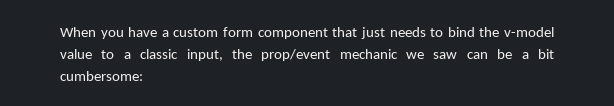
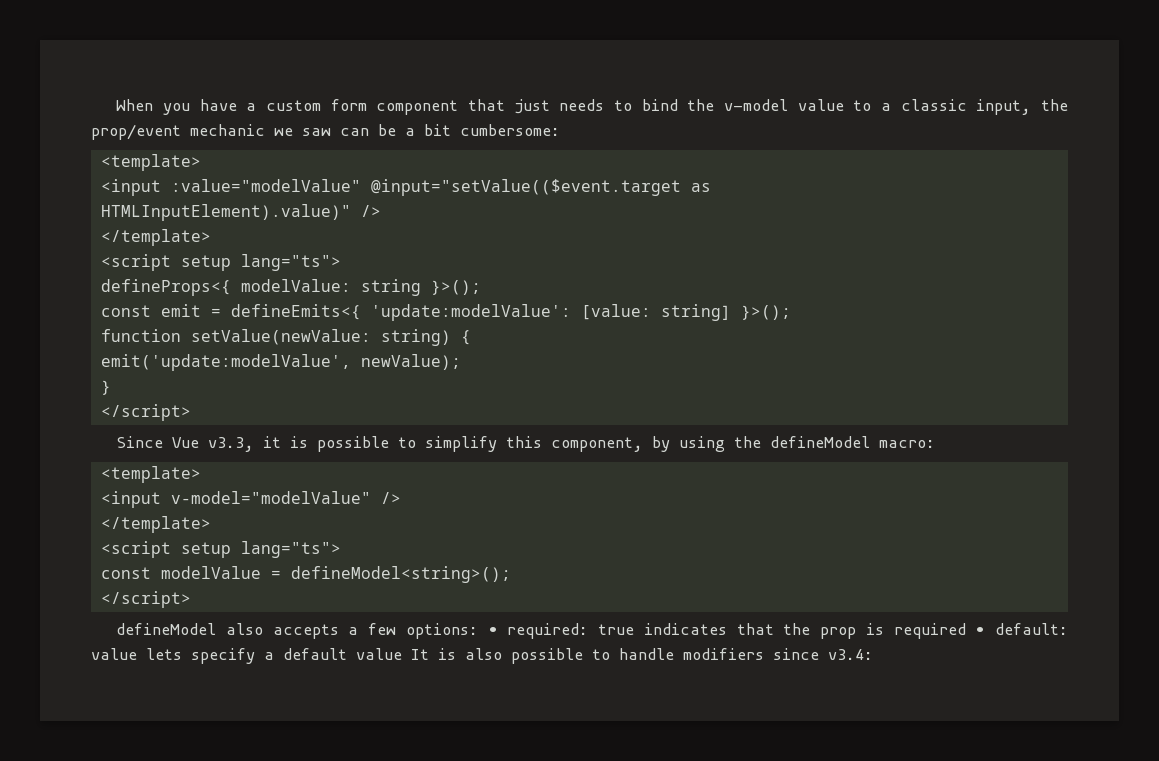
(143, 76) none -> [100,154,201,171] [100,179,711,196] [100,204,381,221] [100,229,211,246] [100,254,341,271] [100,279,481,296] [100,304,791,321] [100,329,471,346] [100,354,461,371] [100,380,111,395] [100,404,191,421] [116,436,936,452] [100,466,201,483] [100,491,401,508] [100,516,211,533] [100,541,341,558] [100,566,511,583] [100,591,191,608] [116,623,1069,639] [91,648,873,664] // <template> // <input :value="modelValue" @input="setValue(($event.target as // HTMLInputElement).value)" /> // </template> // <script setup lang="ts"> // defineProps<{ modelValue: string }>(); // const emit = defineEmits<{ 'update:modelValue': [value: string] }>(); // function setValue(newValue: string) { // emit('update:modelValue', newValue); // } // </script> // Since Vue v3.3, it is possible to simplify this component, by using the defineModel macro: // <template> // <input v-model="modelValue" /> // </template> // <script setup lang="ts"> // const modelValue = defineModel<string>(); // </script> // defineModel also accepts a few options: • required: true indicates that the prop is required • default: value lets specify a default value It is also possible to handle modifiers since v3.4:

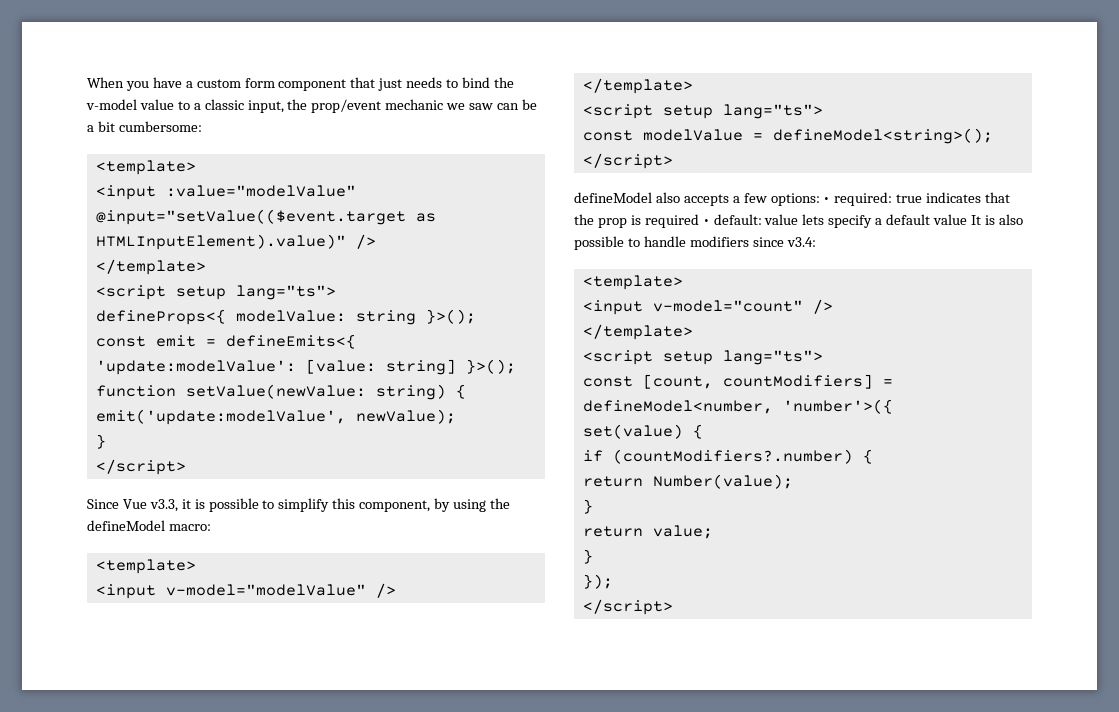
(873, 654) none -> [582,275,683,290] [582,299,833,315] [582,324,693,340] [582,350,823,365] [582,374,893,389] [582,399,893,414] [582,424,703,439] [582,449,873,464] [582,474,793,489] [582,499,593,514] [582,525,713,539] [582,549,593,564] [582,574,613,589] [582,599,673,615] // <template> // <input v-model="count" /> // </template> // <script setup lang="ts"> // const [count, countModifiers] = defineModel<number, 'number'>({ // set(value) { // if (countModifiers?.number) { // return Number(value); // } // return value; // } // }); // </script>

